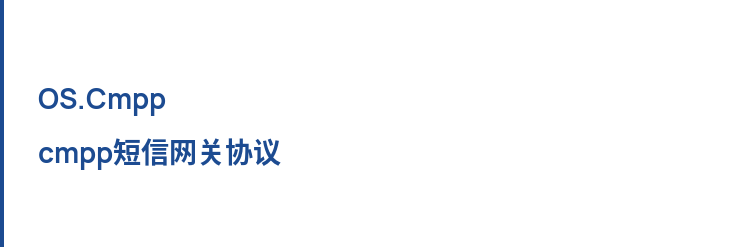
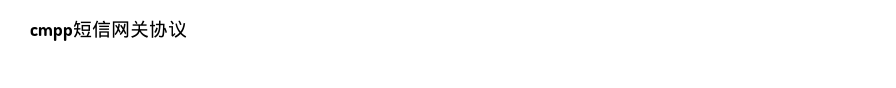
[38,88,166,116] OS.Cmpp // -> (30, 34) none

